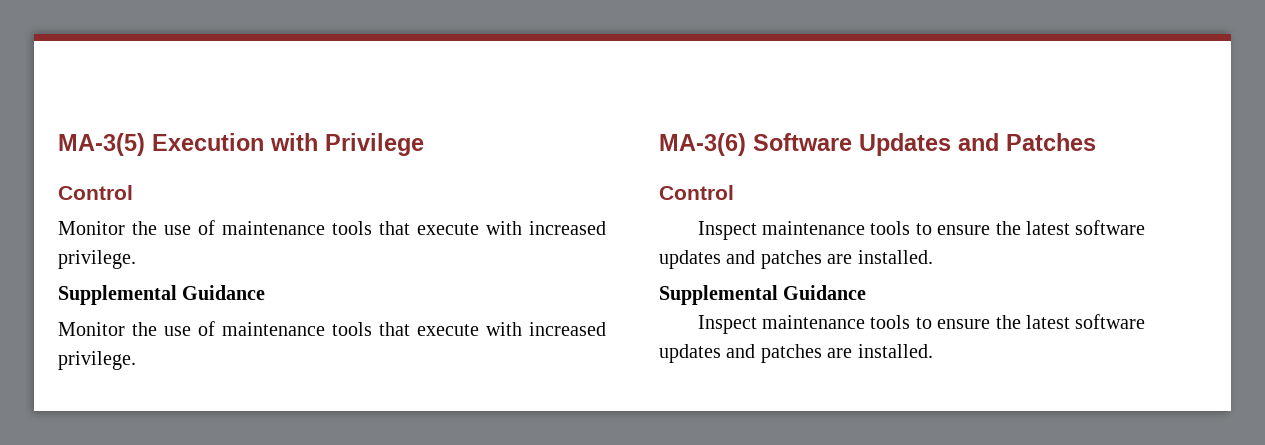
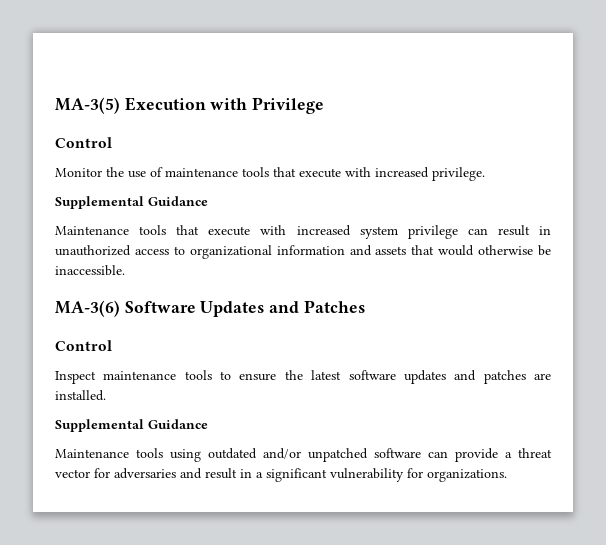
[58,321,606,336] [58,351,136,370] Monitor the use of maintenance tools that execute with increased privilege. -> [55,225,552,239] [55,245,551,259] [55,265,125,276] Maintenance tools that execute with increased system privilege can result in unauthorized access to organizational information and assets that would otherwise be inaccessible.
[697,314,1146,334] [659,344,933,363] Inspect maintenance tools to ensure the latest software updates and patches are installed. -> [55,448,552,462] [55,468,507,482] Maintenance tools using outdated and/or unpatched software can provide a threat vector for adversaries and result in a significant vulnerability for organizations.

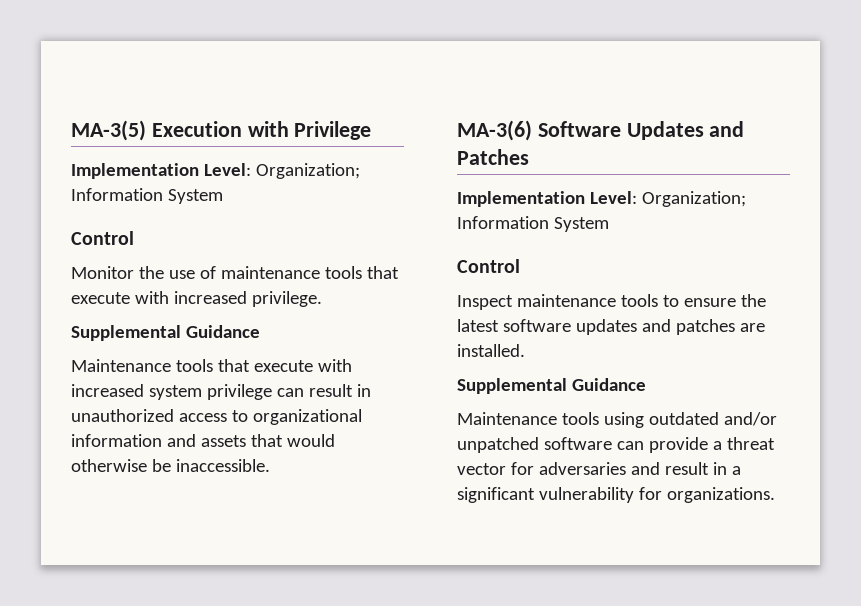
(325, 105) none -> [71,163,360,179] [71,188,223,204] // Implementation Level: Organization; Information System
(365, 306) none -> [457,191,746,207] [457,216,609,232] // Implementation Level: Organization; Information System

